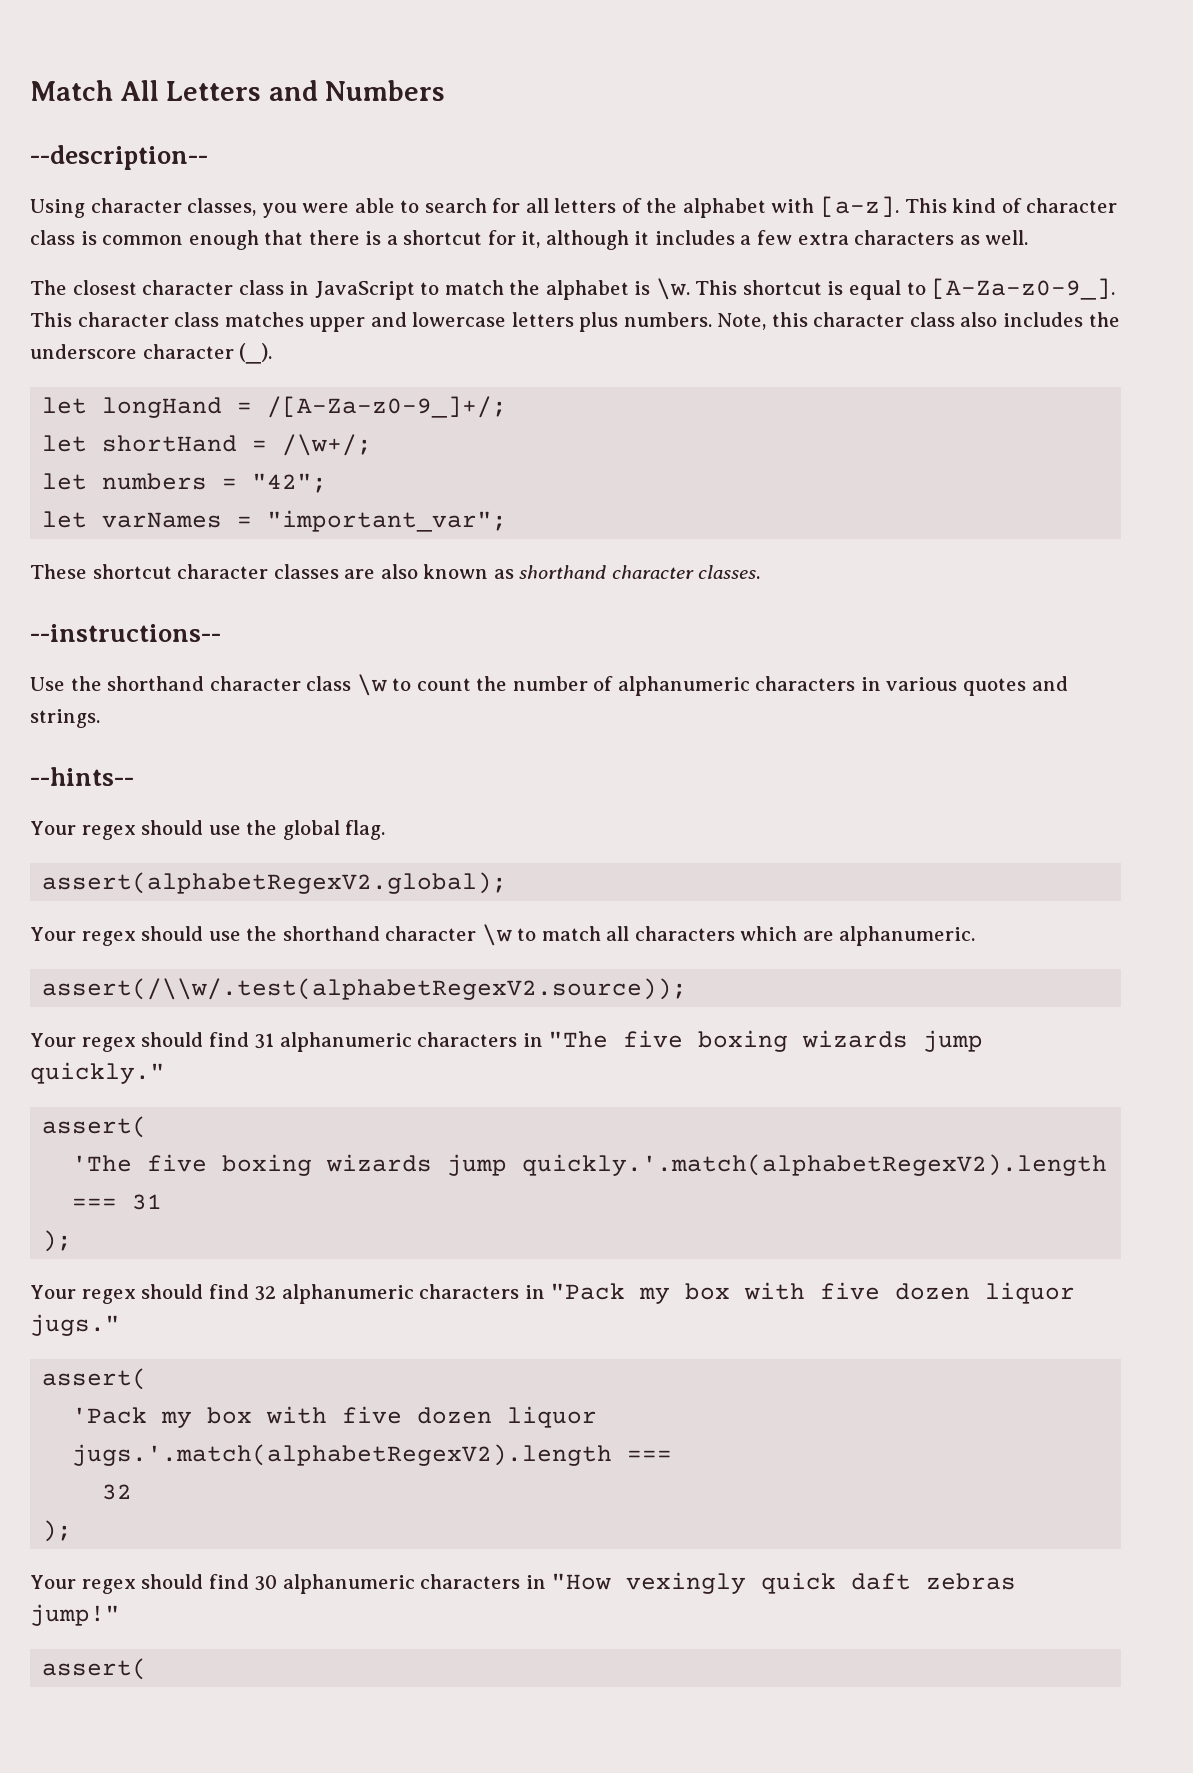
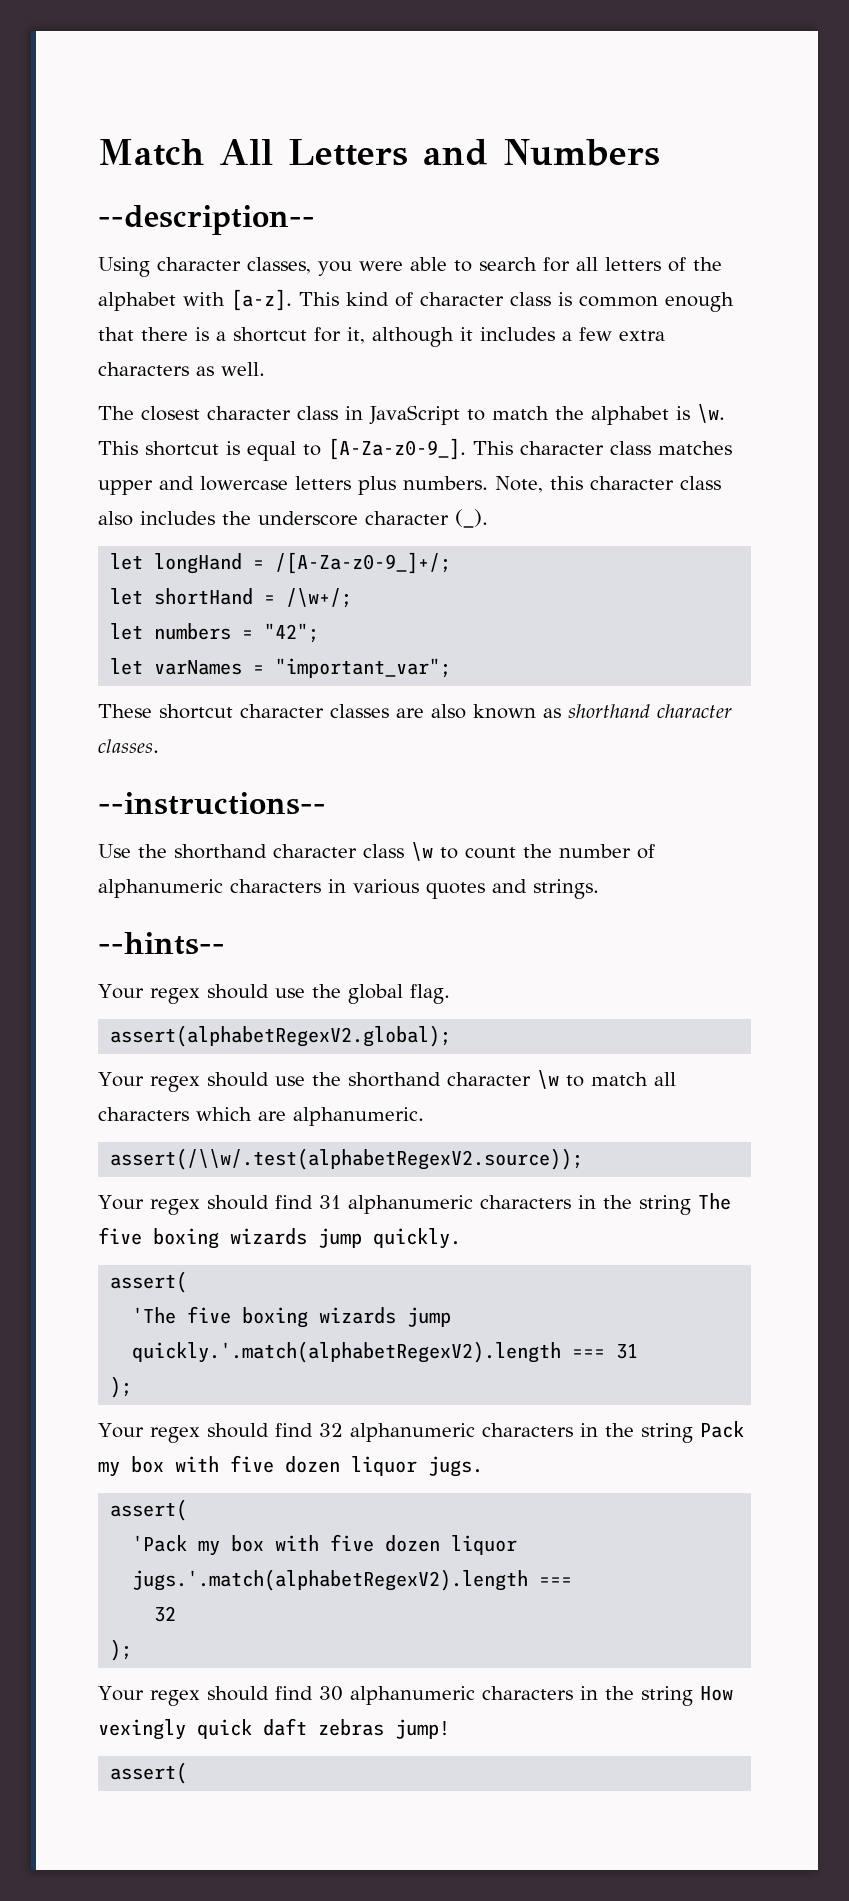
[548,1030,984,1052] [30,1062,165,1084] "The five boxing wizards jump quickly." -> [602,1193,731,1215] [98,1227,461,1249] the string The five boxing wizards jump quickly.
[550,1282,1076,1304] [30,1314,120,1336] "Pack my box with five dozen liquor jugs." -> [604,1421,744,1443] [98,1455,483,1477] the string Pack my box with five dozen liquor jugs.
[551,1573,612,1590] "How -> [604,1686,733,1706] the string How
[30,1604,120,1626] jump!" -> [395,1719,450,1739] jump!

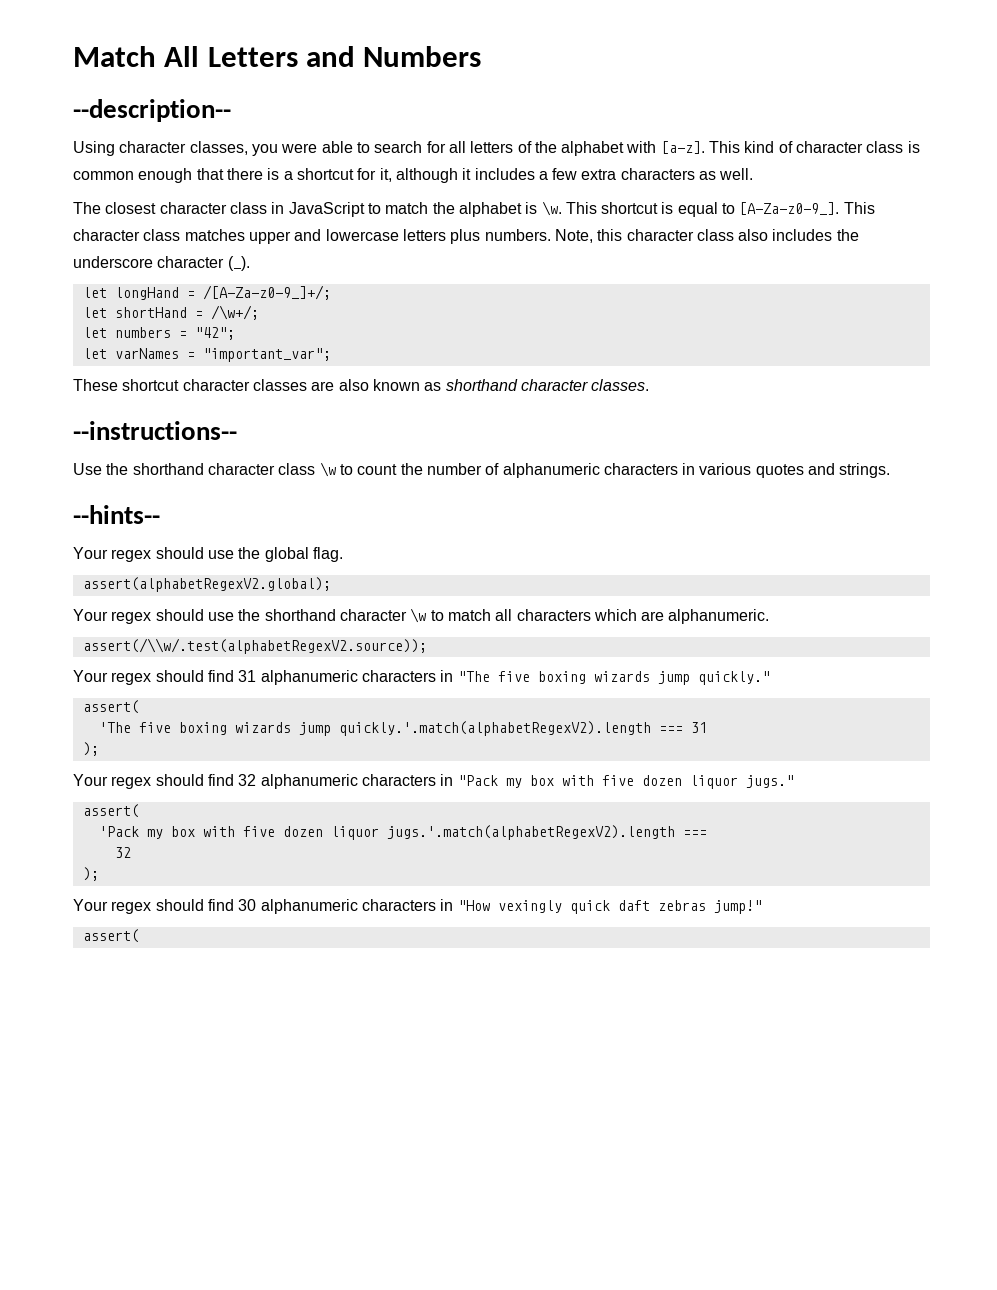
[602,1193,731,1215] [98,1227,461,1249] the string The five boxing wizards jump quickly. -> [457,671,770,685] "The five boxing wizards jump quickly."
[604,1421,744,1443] [98,1455,483,1477] the string Pack my box with five dozen liquor jugs. -> [457,775,794,789] "Pack my box with five dozen liquor jugs."
[604,1686,733,1706] the string How -> [457,900,490,911] "How
[395,1719,450,1739] jump! -> [713,900,762,914] jump!"

